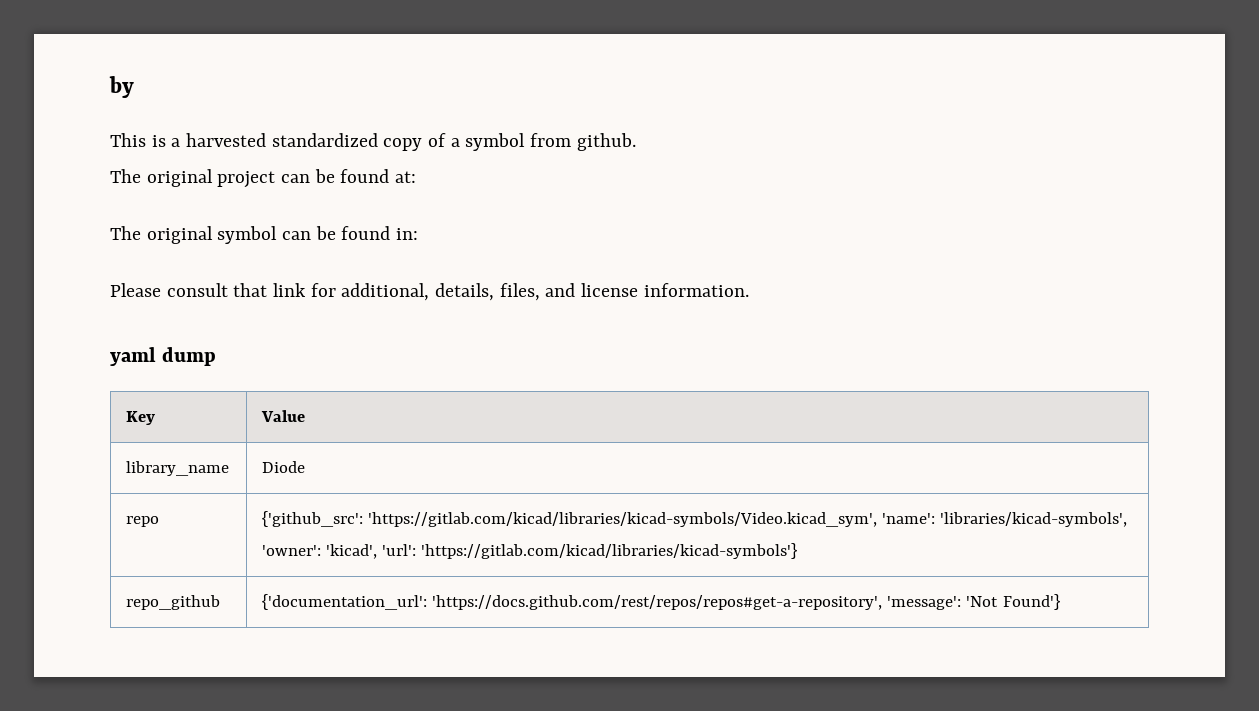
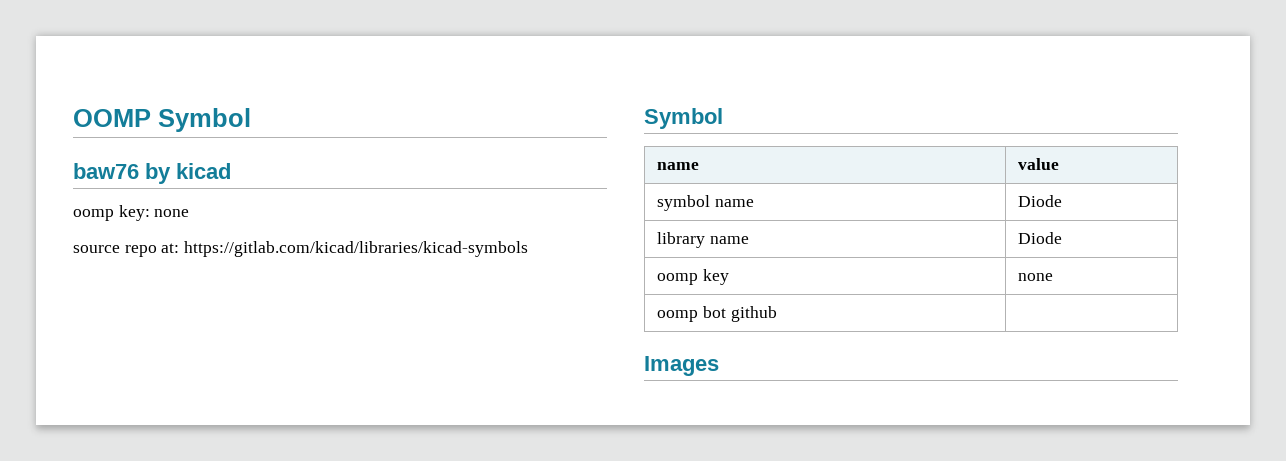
[109,76,134,98] [110,133,636,151] [110,169,417,188] [110,226,419,244] [110,283,749,301] [110,347,217,366] [126,411,156,425] [261,410,306,422] [126,461,230,476] [262,461,306,473] [126,516,160,527] [262,511,1128,527] [262,543,798,559] [126,595,221,610] [262,594,1060,610] by // This is a harvested standardized copy of a symbol from github. // The original project can be found at: // The original symbol can be found in: // Please consult that link for additional, details, files, and license information. // yaml dump // Key | Value // library_name | Diode // repo | {'github_src': 'https://gitlab.com/kicad/libraries/kicad-symbols/Video.kicad_sym', 'name': 'libraries/kicad-symbols', 'owner': 'kicad', 'url': 'https://gitlab.com/kicad/libraries/kicad-symbols'} // repo_github | {'documentation_url': 'https://docs.github.com/rest/repos/repos#get-a-repository', 'message': 'Not Found'} -> [73,108,251,132] [73,163,231,184] [73,205,190,221] [73,241,529,257] [644,108,723,129] [657,162,700,170] [1018,158,1060,170] [657,195,754,211] [1018,195,1063,207] [657,232,749,248] [1018,232,1063,244] [657,269,729,285] [1018,273,1054,281] [657,306,777,322] [644,356,719,376] OOMP Symbol // baw76 by kicad // oomp key: none // source repo at: https://gitlab.com/kicad/libraries/kicad-symbols // Symbol // name | value // symbol name | Diode // library name | Diode // oomp key | none // oomp bot github | // Images

